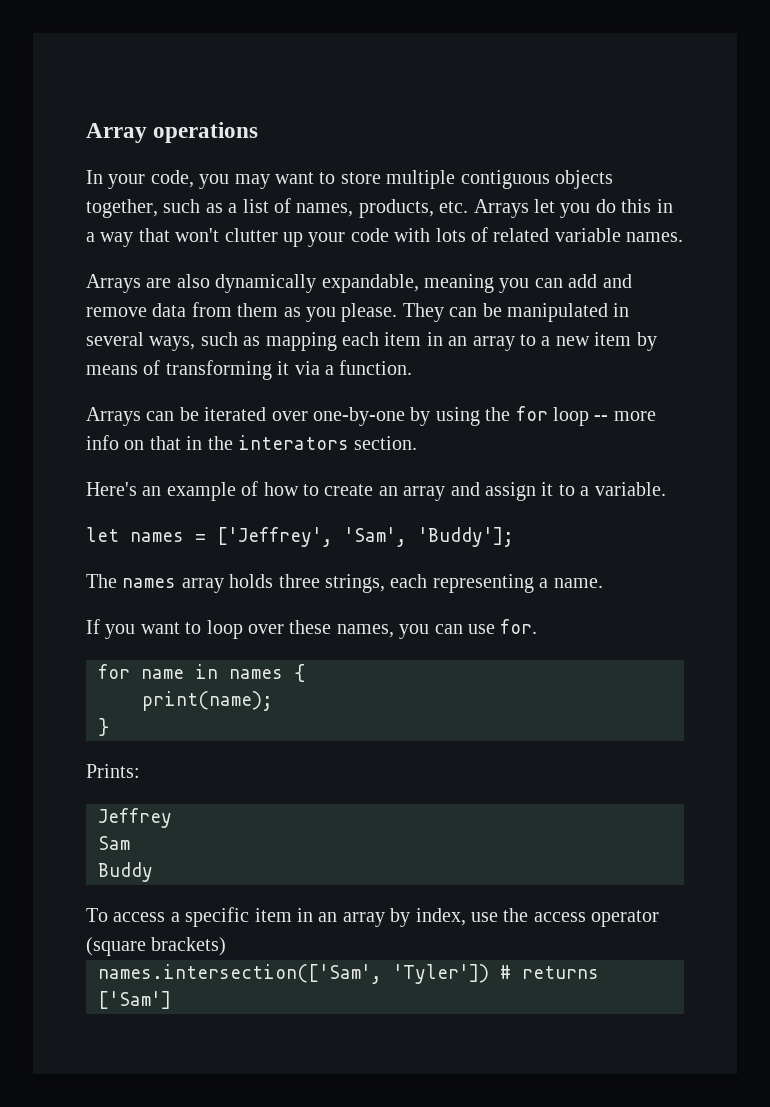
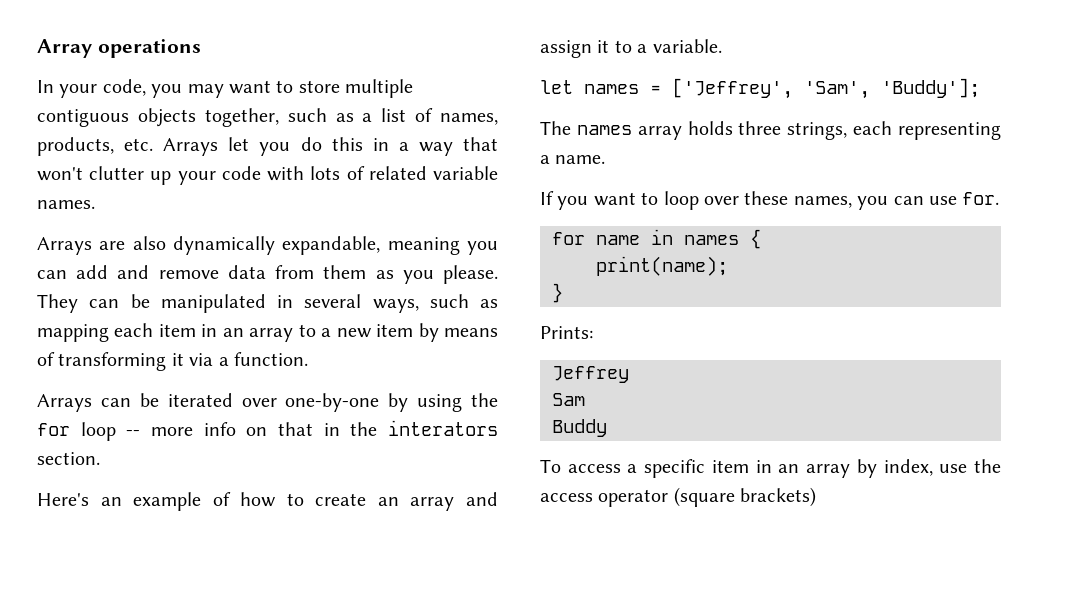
[98,964,599,984] [98,991,171,1009] // names.intersection(['Sam', 'Tyler']) # returns ['Sam'] -> (817, 497) none

